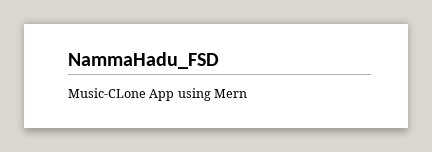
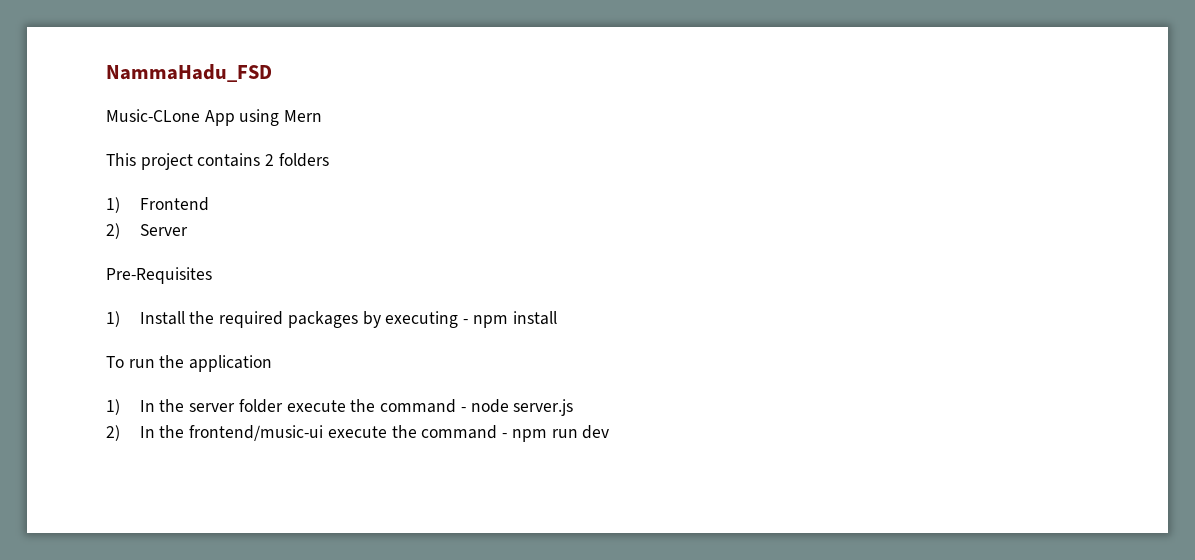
(248, 93) none -> [106,153,329,170] [106,197,209,213] [106,223,188,239] [106,267,212,284] [106,311,557,328] [106,355,273,372] [106,399,574,416] [106,425,610,442] // This project contains 2 folders // 1) Frontend // 2) Server // Pre-Requisites // 1) Install the required packages by executing - npm install // To run the application // 1) In the server folder execute the command - node server.js // 2) In the frontend/music-ui execute the command - npm run dev

